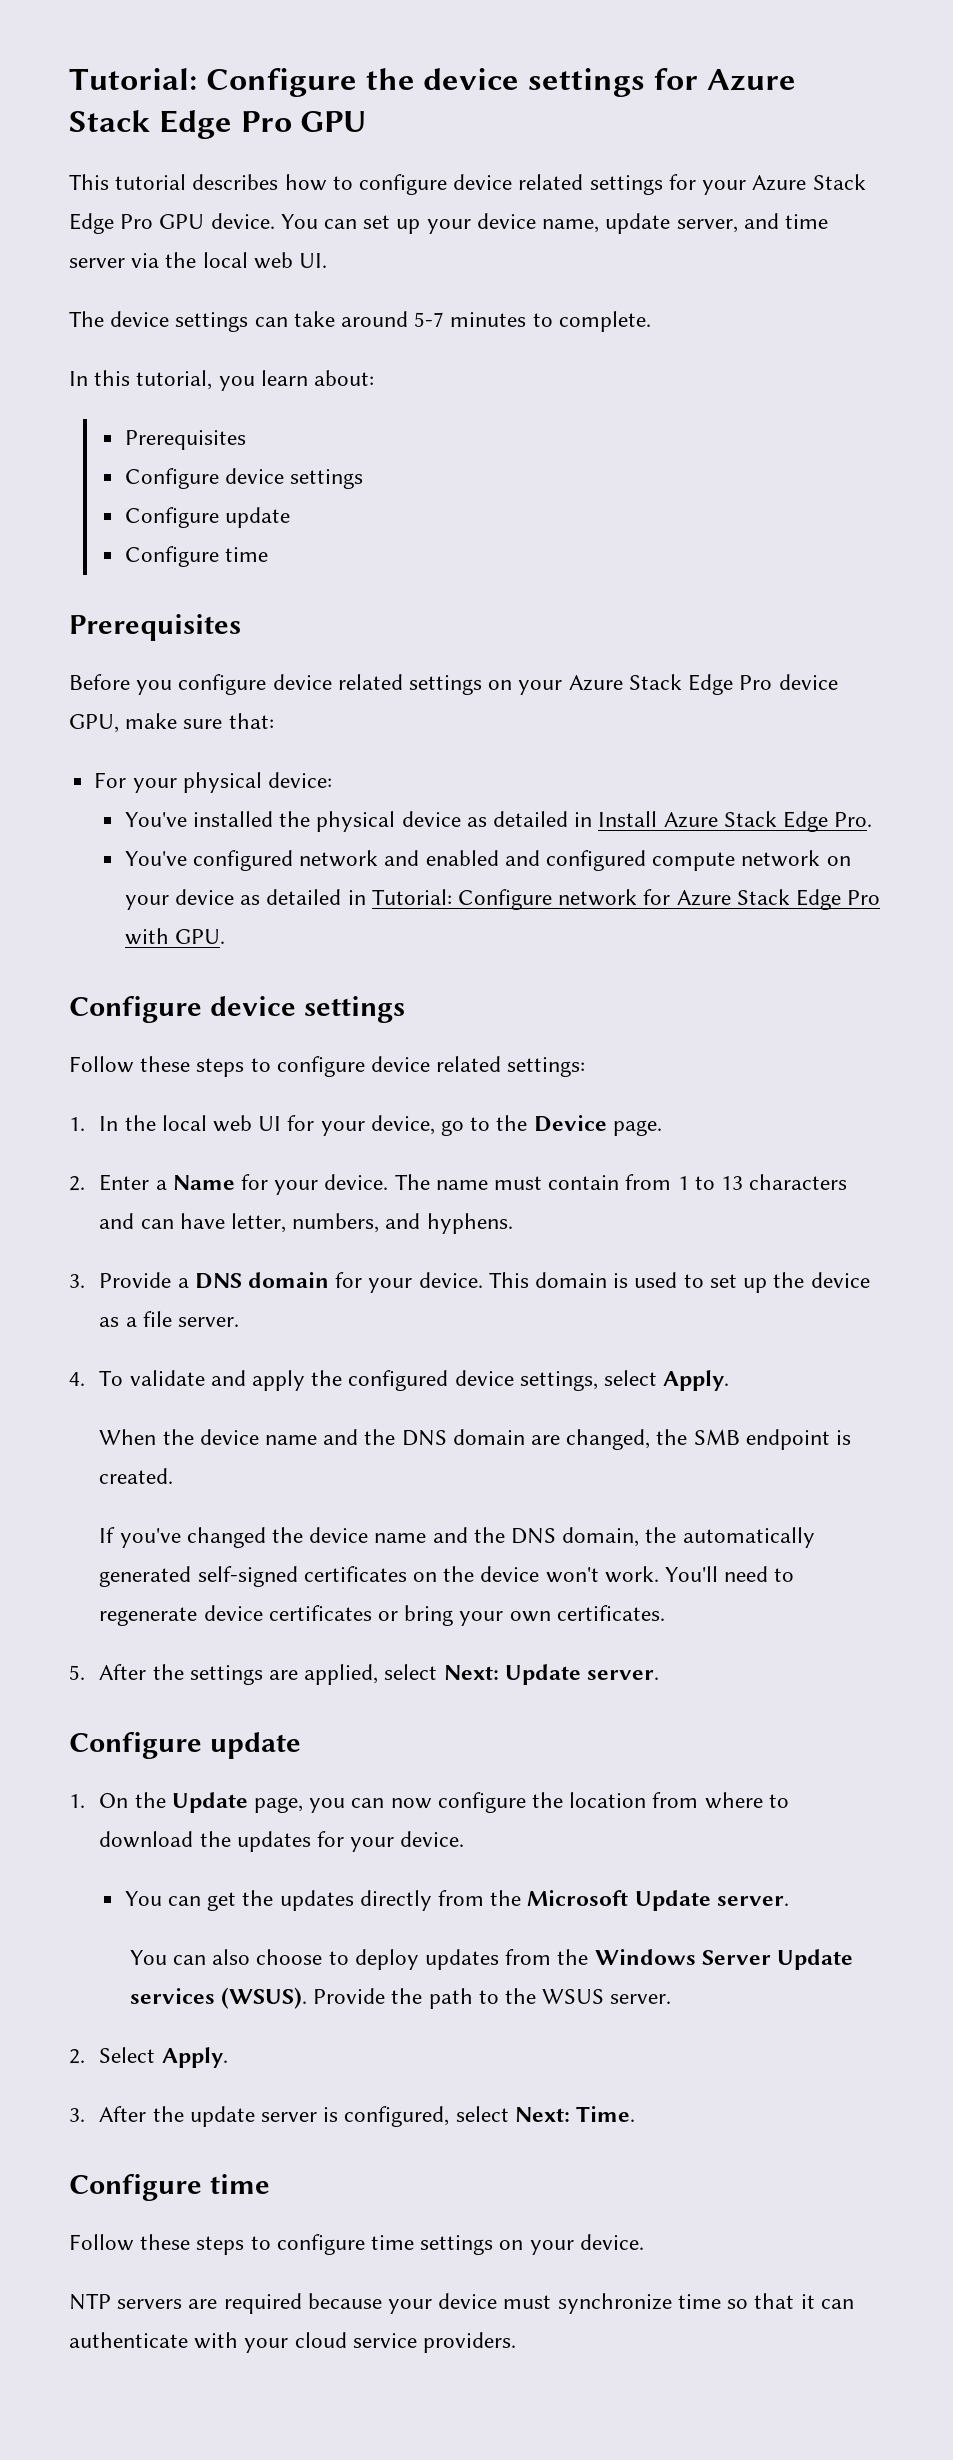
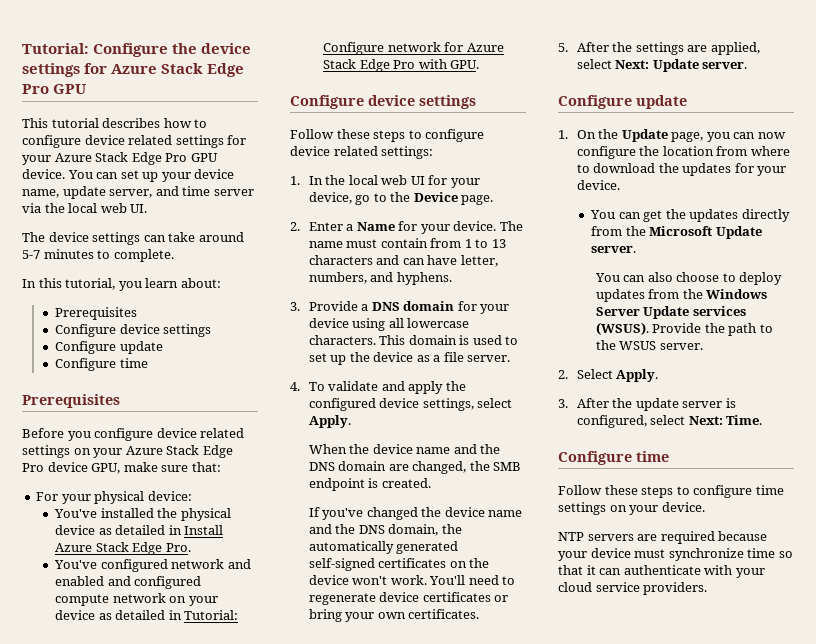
[418,1272,483,1288] device. -> [308,318,470,331] [308,335,376,345] device using all lowercase characters.

